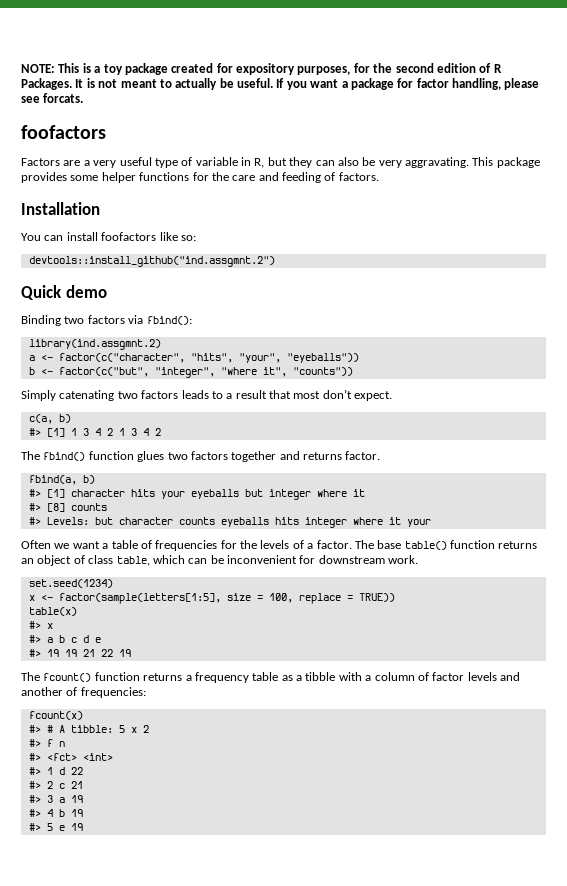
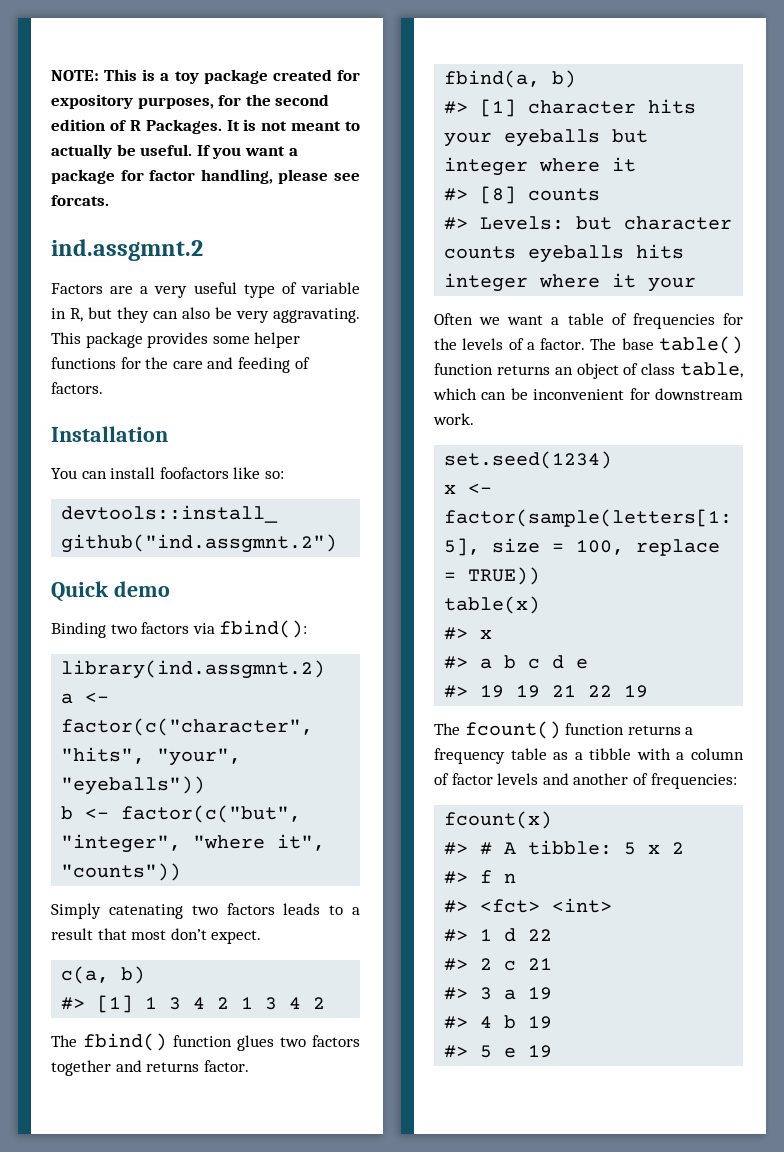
[21,125,106,139] foofactors -> [51,239,203,261] ind.assgmnt.2

